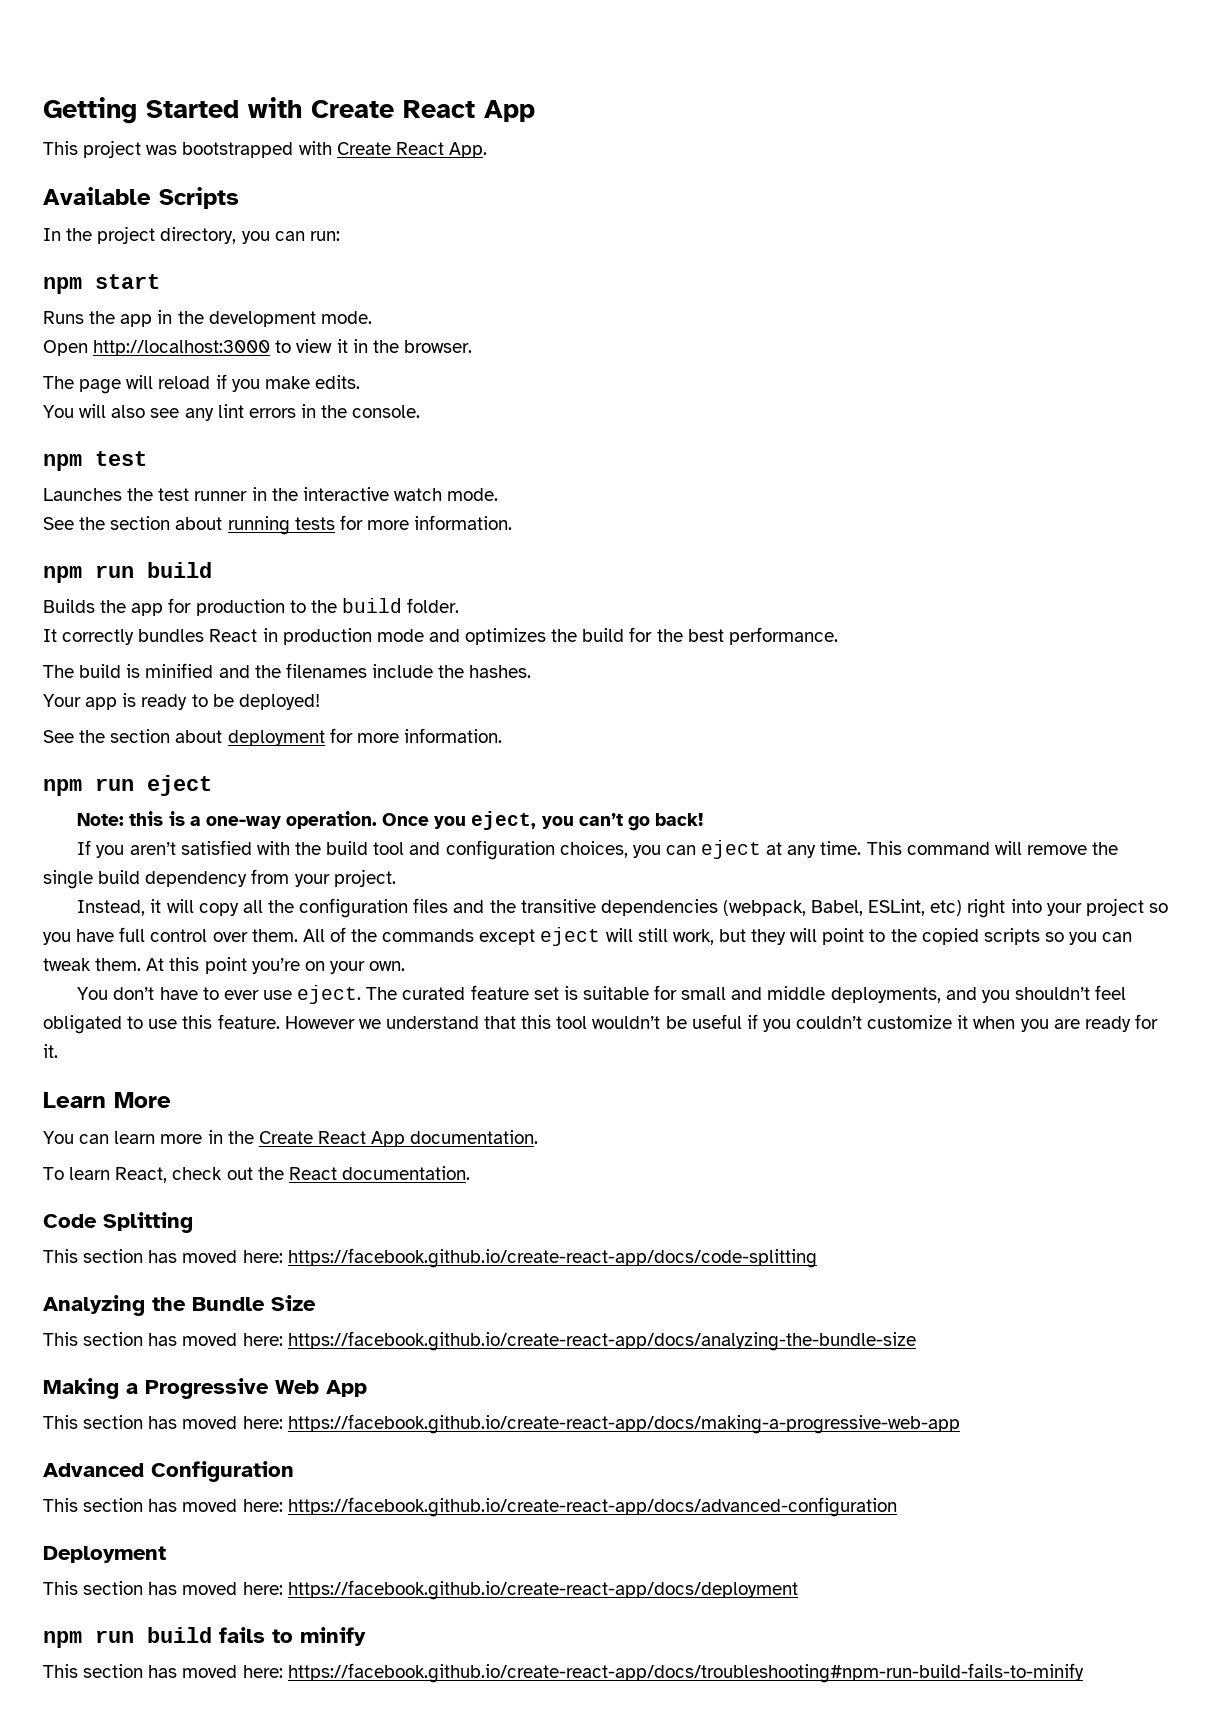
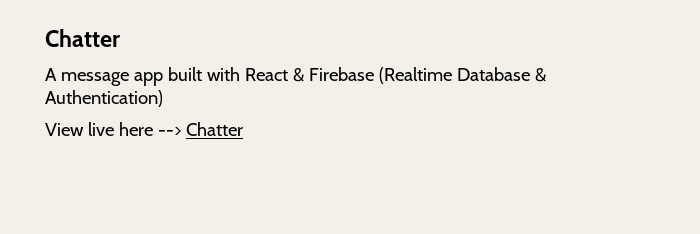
[43,97,535,124] [43,140,487,158] [43,187,239,209] [43,226,340,244] [43,274,160,294] [43,310,372,327] [43,339,472,356] [43,374,360,394] [43,404,421,421] [43,451,147,471] [43,487,499,501] [43,515,513,535] [43,562,212,583] [43,598,460,616] [43,627,838,645] [43,663,532,678] [43,693,320,710] [43,728,502,746] [43,775,212,796] [77,811,703,831] [77,840,1119,860] [43,869,396,889] [77,898,1168,918] [43,927,1133,946] [43,957,406,974] [77,985,1127,1004] [43,1014,1158,1034] [43,1044,58,1058] [43,1092,171,1108] [43,1130,539,1147] [43,1166,470,1183] [43,1212,193,1233] [43,1248,817,1268] [43,1295,316,1316] [43,1331,916,1351] [43,1378,367,1399] [43,1414,960,1434] [43,1461,294,1482] [43,1497,897,1517] [43,1546,166,1563] [43,1580,798,1600] [43,1627,366,1648] [43,1663,1084,1683] Getting Started with Create React App // This project was bootstrapped with Create React App. // Available Scripts // In the project directory, you can run: // npm start // Runs the app in the development mode. // Open http://localhost:3000 to view it in the browser. // The page will reload if you make edits. // You will also see any lint errors in the console. // npm test // Launches the test runner in the interactive watch mode. // See the section about running tests for more information. // npm run build // Builds the app for production to the build folder. // It correctly bundles React in production mode and optimizes the build for the best performance. // The build is minified and the filenames include the hashes. // Your app is ready to be deployed! // See the section about deployment for more information. // npm run eject // Note: this is a one-way operation. Once you eject, you can’t go back! // If you aren’t satisfied with the build tool and configuration choices, you can eject at any time. This command will remove the single build dependency from your project. // Instead, it will copy all the configuration files and the transitive dependencies (webpack, Babel, ESLint, etc) right into your project so you have full control over them. All of the commands except eject will still work, but they will point to the copied scripts so you can tweak them. At this point you’re on your own. // You don’t have to ever use eject. The curated feature set is suitable for small and middle deployments, and you shouldn’t feel obligated to use this feature. However we understand that this tool wouldn’t be useful if you couldn’t customize it when you are ready for it. // Learn More // You can learn more in the Create React App documentation. // To learn React, check out the React documentation. // Code Splitting // This section has moved here: https://facebook.github.io/create-react-app/docs/code-splitting // Analyzing the Bundle Size // This section has moved here: https://facebook.github.io/create-react-app/docs/analyzing-the-bundle-size // Making a Progressive Web App // This section has moved here: https://facebook.github.io/create-react-app/docs/making-a-progressive-web-app // Advanced Configuration // This section has moved here: https://facebook.github.io/create-react-app/docs/advanced-configuration // Deployment // This section has moved here: https://facebook.github.io/create-react-app/docs/deployment // npm run build fails to minify // This section has moved here: https://facebook.github.io/create-react-app/docs/troubleshooting#npm-run-build-fails-to-minify -> [45,29,121,47] [45,67,546,86] [45,90,163,107] [45,122,243,136] Chatter // A message app built with React & Firebase (Realtime Database & Authentication) // View live here --> Chatter

